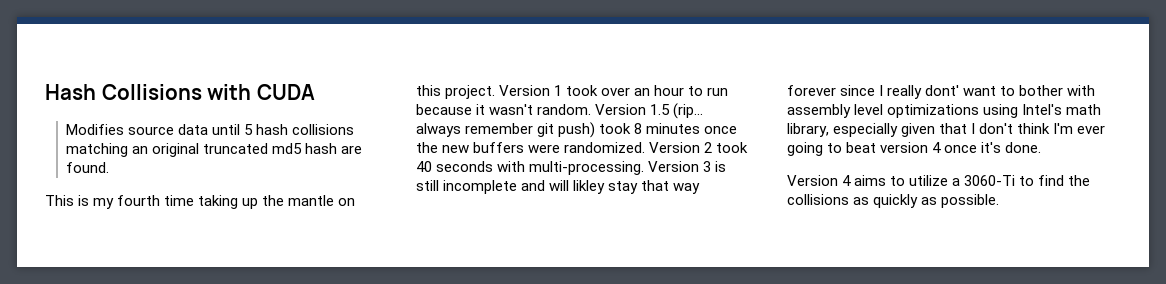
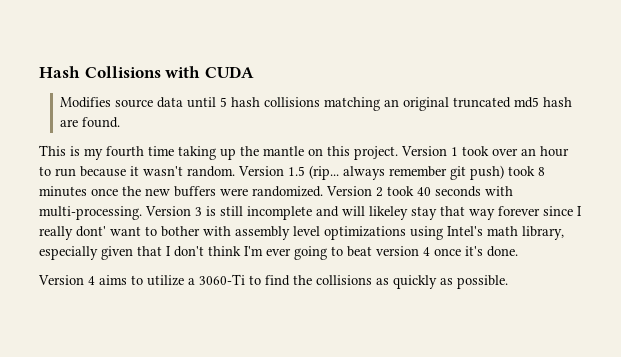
[573,180,606,194] likley -> [369,206,408,220] likeley

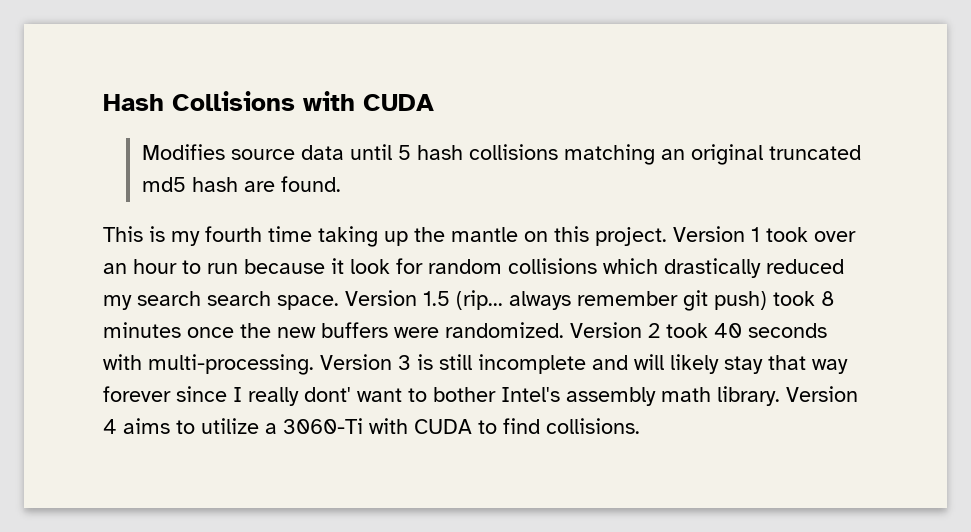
[143,166,235,177] wasn't random. -> [350,258,844,278] [103,291,339,310] look for random collisions which drastically reduced my search search space.
[369,206,408,220] likeley -> [670,354,719,374] likely
[203,226,564,240] [39,246,518,260] with assembly level optimizations using Intel's math library, especially given that I don't think I'm ever going to beat version 4 once it's done. // -> [501,386,780,406] Intel's assembly math library.
[249,275,508,289] to find the collisions as quickly as possible. -> [369,418,640,434] with CUDA to find collisions.

